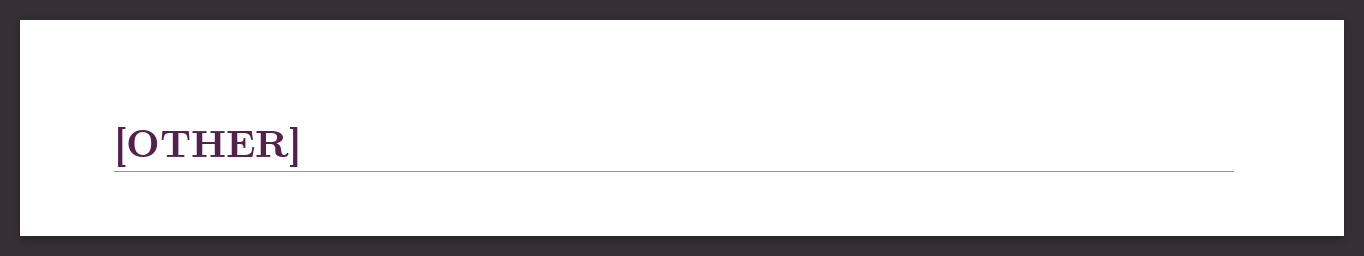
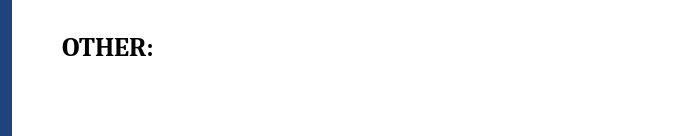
[114,127,301,167] [OTHER] -> [62,38,154,56] OTHER:

